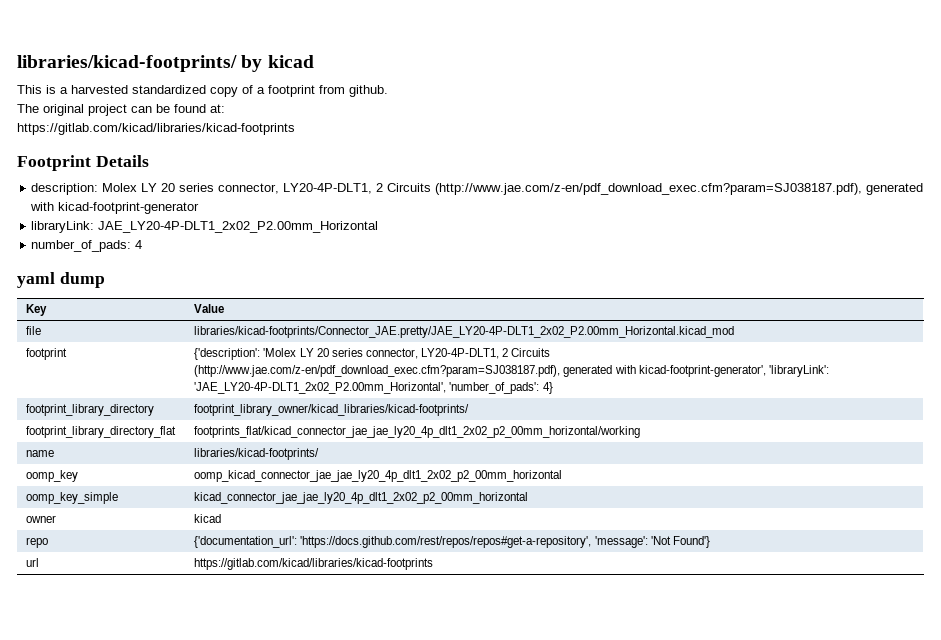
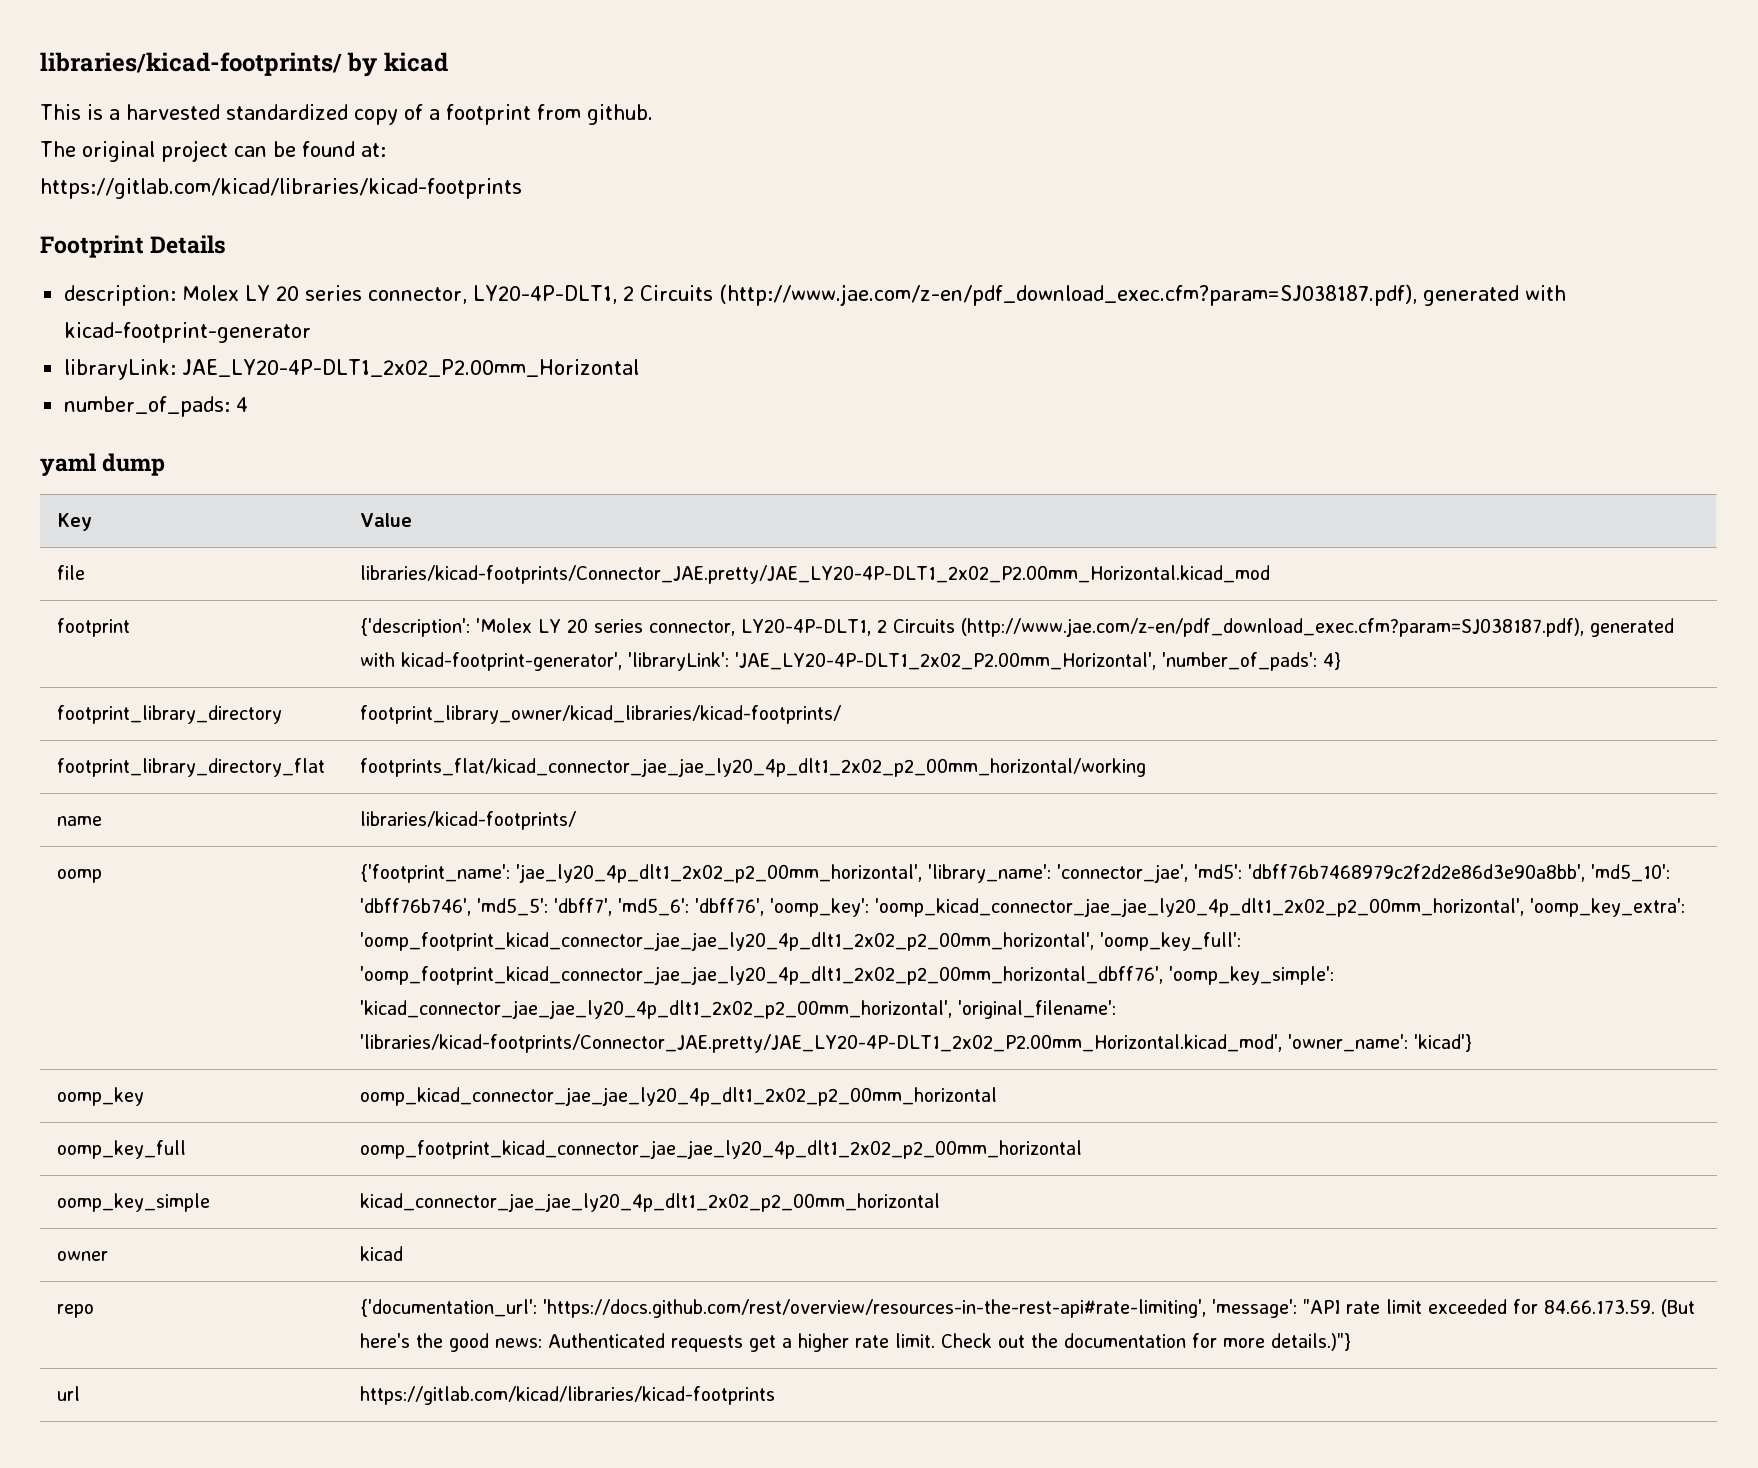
(320, 454) none -> [57,869,103,883] [360,864,1671,883] [360,898,1686,917] [360,932,1242,951] [360,966,1335,985] [360,1000,1117,1019] [360,1034,1473,1053] // oomp | {'footprint_name': 'jae_ly20_4p_dlt1_2x02_p2_00mm_horizontal', 'library_name': 'connector_jae', 'md5': 'dbff76b7468979c2f2d2e86d3e90a8bb', 'md5_10': 'dbff76b746', 'md5_5': 'dbff7', 'md5_6': 'dbff76', 'oomp_key': 'oomp_kicad_connector_jae_jae_ly20_4p_dlt1_2x02_p2_00mm_horizontal', 'oomp_key_extra': 'oomp_footprint_kicad_connector_jae_jae_ly20_4p_dlt1_2x02_p2_00mm_horizontal', 'oomp_key_full': 'oomp_footprint_kicad_connector_jae_jae_ly20_4p_dlt1_2x02_p2_00mm_horizontal_dbff76', 'oomp_key_simple': 'kicad_connector_jae_jae_ly20_4p_dlt1_2x02_p2_00mm_horizontal', 'original_filename': 'libraries/kicad-footprints/Connector_JAE.pretty/JAE_LY20-4P-DLT1_2x02_P2.00mm_Horizontal.kicad_mod', 'owner_name': 'kicad'}
(563, 476) none -> [57,1140,187,1159] [360,1140,1083,1159] // oomp_key_full | oomp_footprint_kicad_connector_jae_jae_ly20_4p_dlt1_2x02_p2_00mm_horizontal
[300,536,710,548] 'https://docs.github.com/rest/repos/repos#get-a-repository', 'message': 'Not Found'} -> [543,1299,1696,1318] [360,1333,1352,1352] 'https://docs.github.com/rest/overview/resources-in-the-rest-api#rate-limiting', 'message': "API rate limit exceeded for 84.66.173.59. (But here's the good news: Authenticated requests get a higher rate limit. Check out the documentation for more details.)"}

